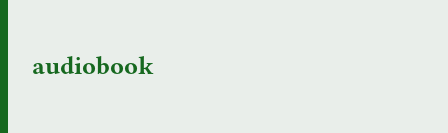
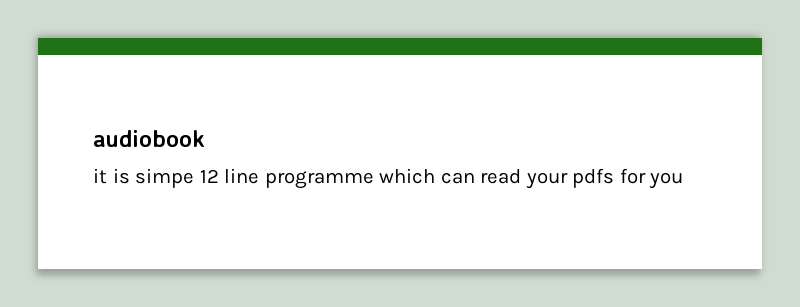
(154, 65) none -> [93,168,684,189] // it is simpe 12 line programme which can read your pdfs for you

